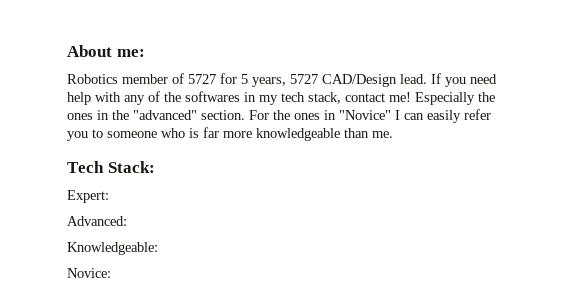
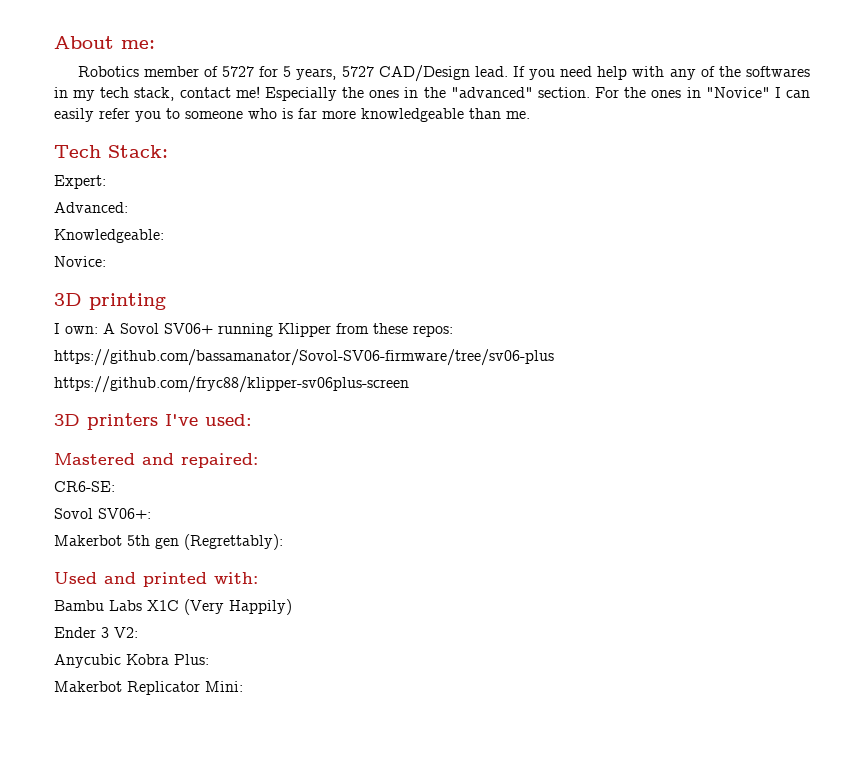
(111, 273) none -> [54,293,166,310] [54,323,453,337] [54,349,554,366] [54,376,409,393] [54,413,252,430] [54,453,258,468] [54,481,115,492] [54,508,151,519] [54,534,283,550] [54,572,258,587] [54,599,292,615] [54,627,138,638] [54,654,209,668] [54,681,243,695] // 3D printing // I own: A Sovol SV06+ running Klipper from these repos: // https://github.com/bassamanator/Sovol-SV06-firmware/tree/sv06-plus // https://github.com/fryc88/klipper-sv06plus-screen // 3D printers I've used: // Mastered and repaired: // CR6-SE: // Sovol SV06+: // Makerbot 5th gen (Regrettably): // Used and printed with: // Bambu Labs X1C (Very Happily) // Ender 3 V2: // Anycubic Kobra Plus: // Makerbot Replicator Mini:

